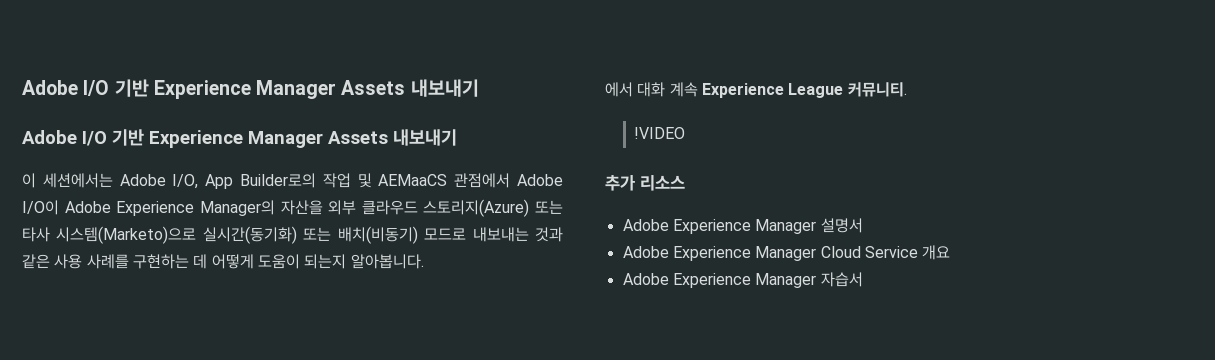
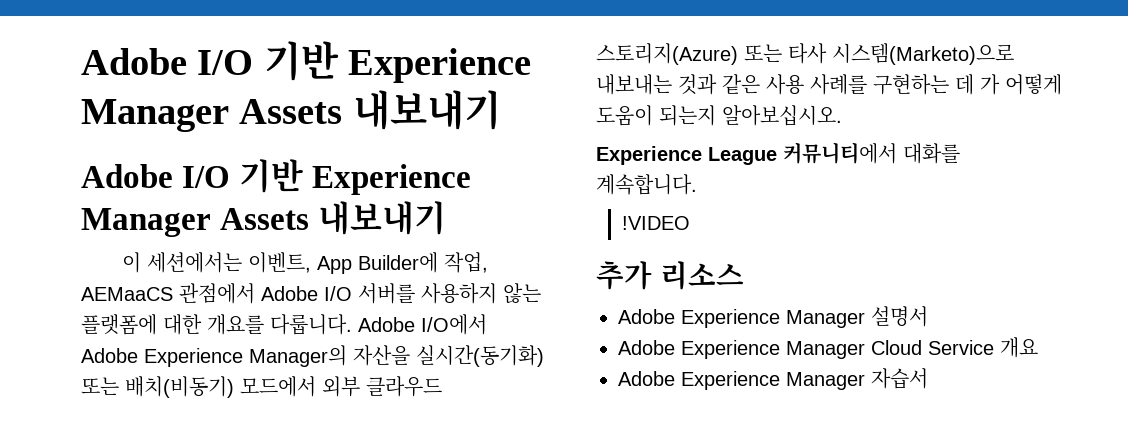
[119,173,564,189] [22,200,323,216] Adobe I/O, App Builder로의 작업 및 AEMaaCS 관점에서 Adobe I/O이 Adobe Experience Manager의 자산을 -> [248,252,489,274] [81,283,541,304] [81,314,487,335] [81,345,544,367] [81,376,316,398] 이벤트, App Builder에 작업, AEMaaCS 관점에서 Adobe I/O 서버를 사용하지 않는 플랫폼에 대한 개요를 다룹니다. Adobe I/O에서 Adobe Experience Manager의 자산을 실시간(동기화) 또는 배치(비동기) 모드에서
[202,226,467,244] 실시간(동기화) 또는 배치(비동기) 모드로 -> (1014, 54) none
(208, 261) none -> [980,74,1000,95] 가
[350,254,424,269] [605,82,907,98] 알아봅니다. // 에서 대화 계속 Experience League 커뮤니티. -> [722,105,842,126] [596,142,960,165] [596,174,697,195] 알아보십시오. // Experience League 커뮤니티에서 대화를 계속합니다.

